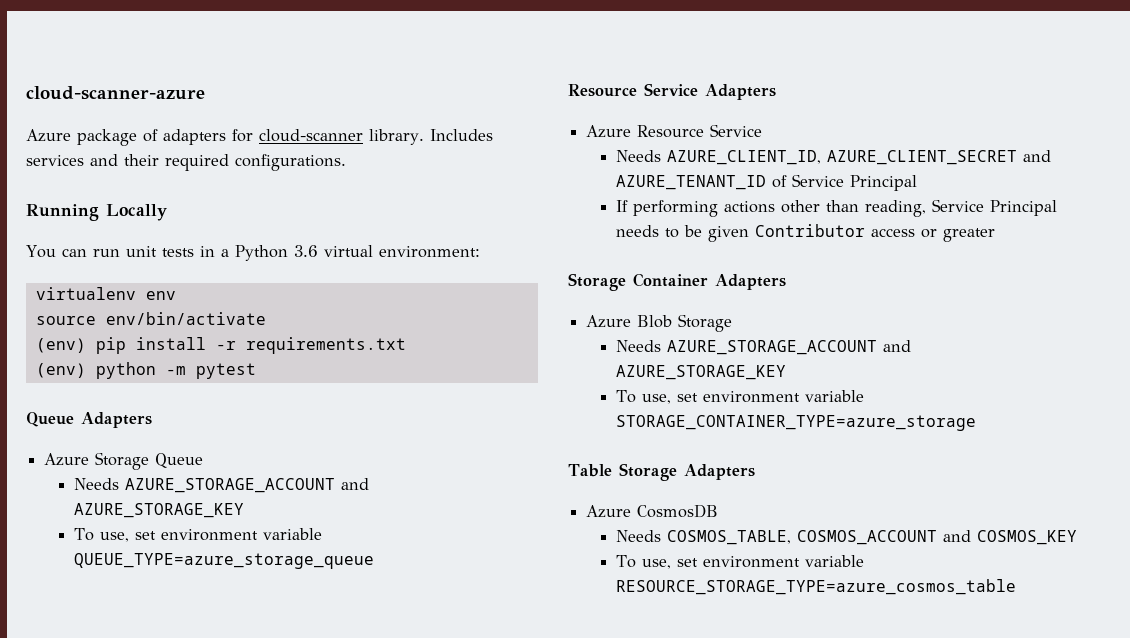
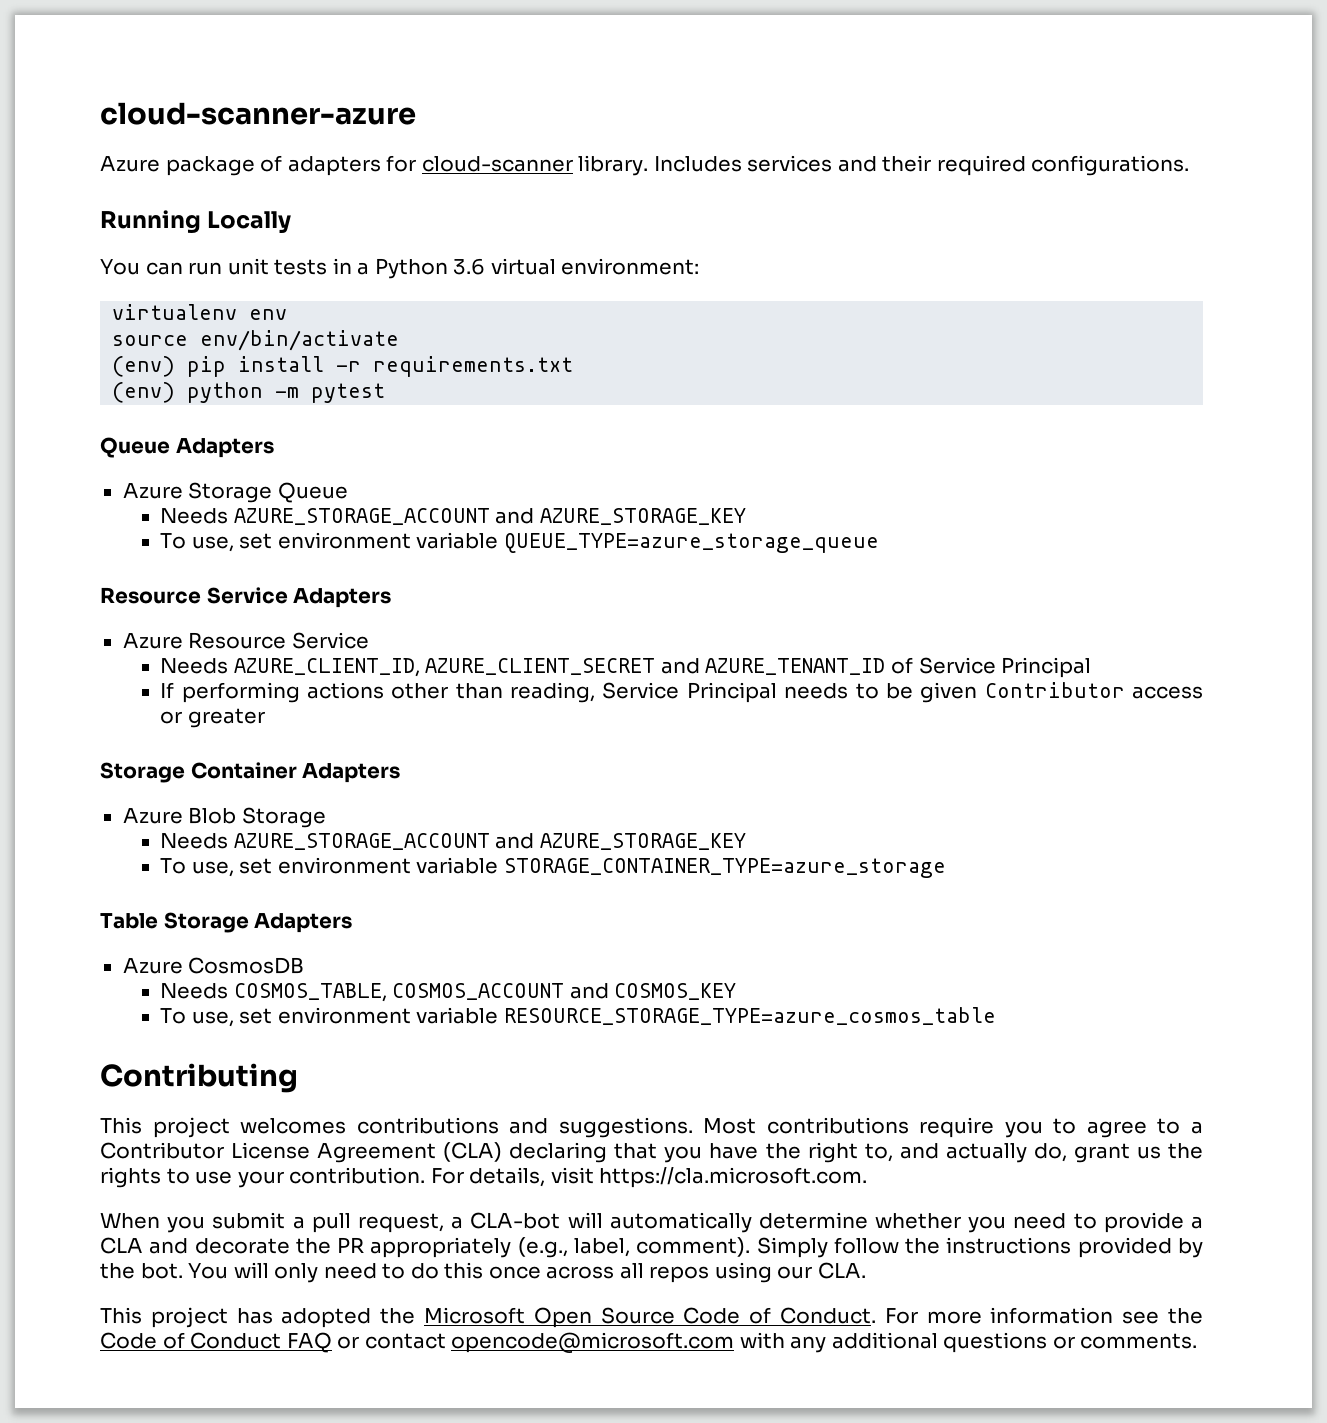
(1016, 587) none -> [100,1063,298,1093] [100,1117,1203,1138] [100,1142,1203,1163] [100,1167,868,1188] [100,1212,1203,1233] [100,1237,1204,1258] [100,1262,867,1283] [100,1307,1203,1328] [100,1332,1198,1353] // Contributing // This project welcomes contributions and suggestions. Most contributions require you to agree to a Contributor License Agreement (CLA) declaring that you have the right to, and actually do, grant us the rights to use your contribution. For details, visit https://cla.microsoft.com. // When you submit a pull request, a CLA-bot will automatically determine whether you need to provide a CLA and decorate the PR appropriately (e.g., label, comment). Simply follow the instructions provided by the bot. You will only need to do this once across all repos using our CLA. // This project has adopted the Microsoft Open Source Code of Conduct. For more information see the Code of Conduct FAQ or contact opencode@microsoft.com with any additional questions or comments.

